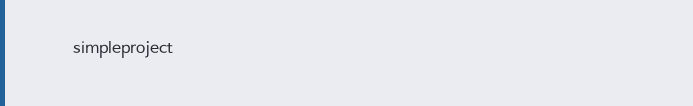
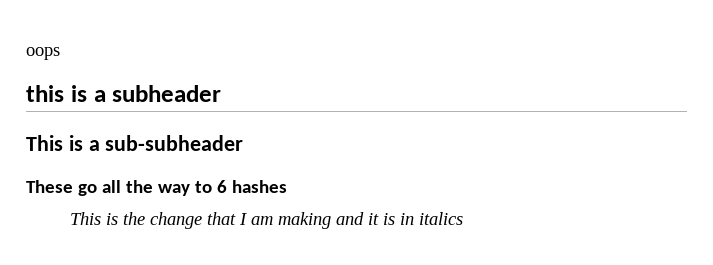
[73,41,173,58] simpleproject -> [26,47,60,60] [26,85,222,102] [26,135,244,151] [26,180,287,196] [70,212,464,229] oops // this is a subheader // This is a sub-subheader // These go all the way to 6 hashes // This is the change that I am making and it is in italics

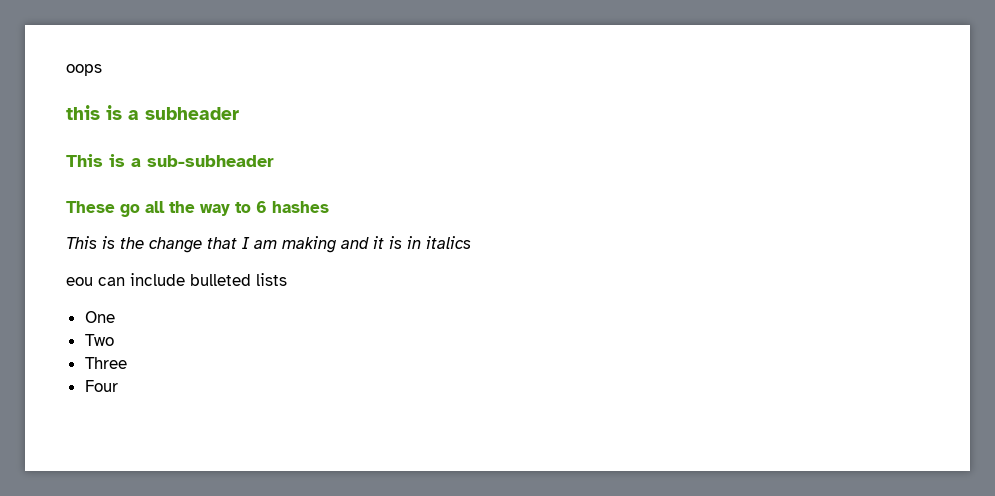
(464, 218) none -> [66,273,287,286] [84,311,115,323] [84,334,114,346] [84,357,127,369] [84,380,118,392] // eou can include bulleted lists // One // Two // Three // Four

